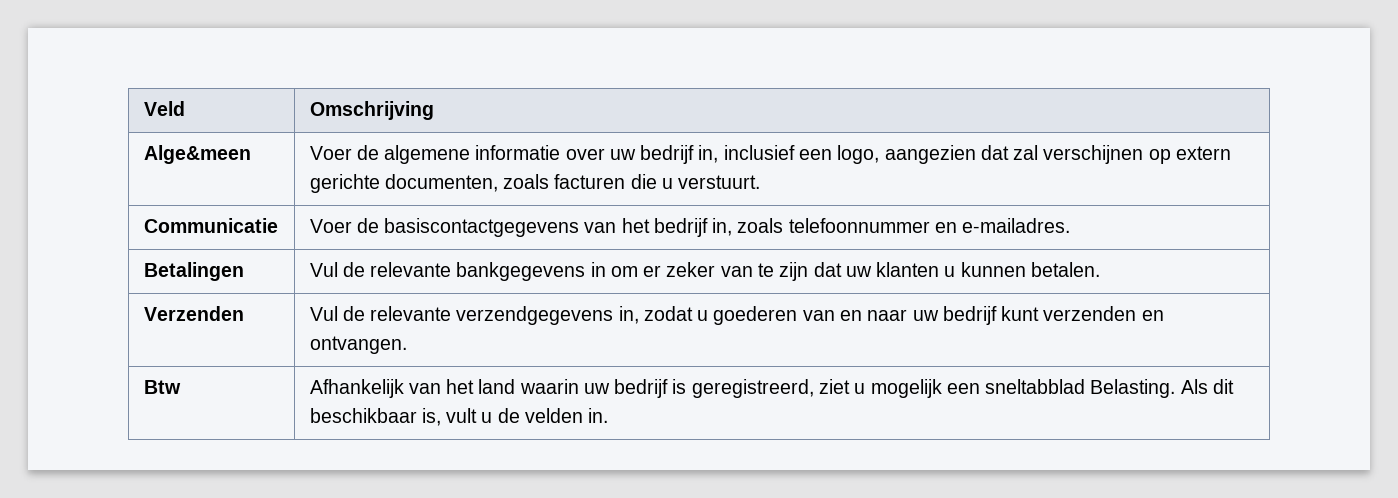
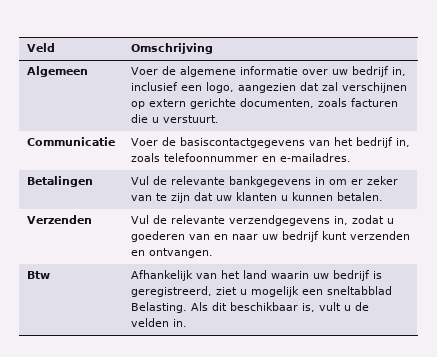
[143,145,251,164] Alge&meen -> [26,66,88,77] Algemeen

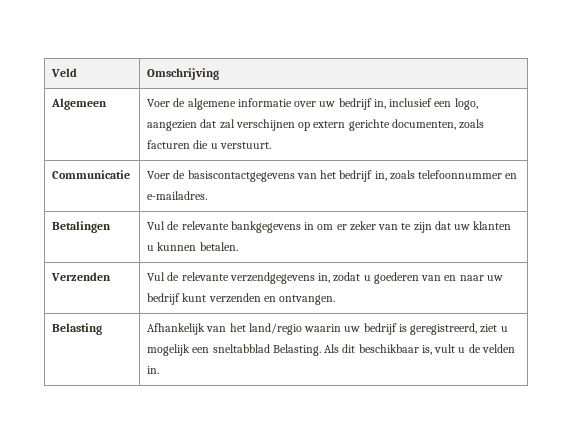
[26,271,50,279] Btw -> [52,323,103,335] Belasting
[242,270,267,279] land -> [248,323,302,335] land/regio

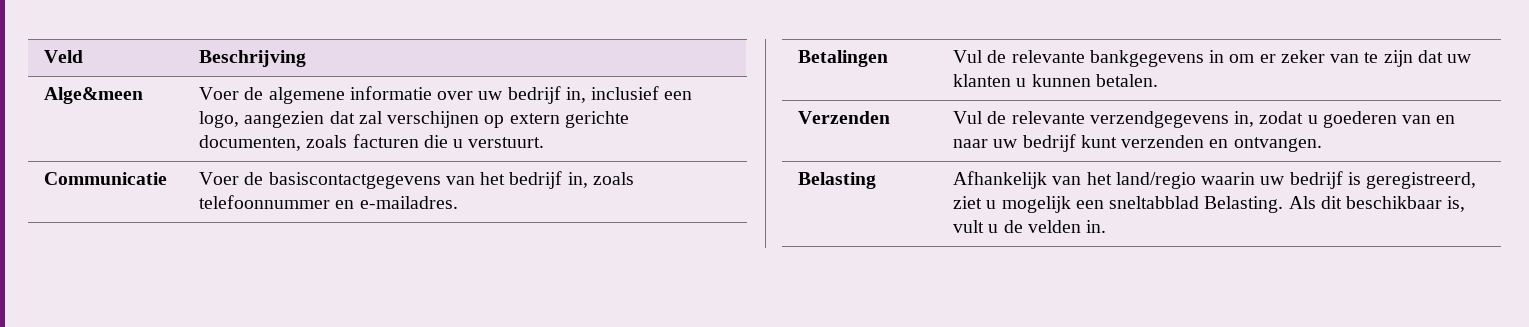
[147,68,220,80] [51,98,108,110] Omschrijving // Algemeen -> [198,50,306,67] [43,87,143,104] Beschrijving // Alge&meen

